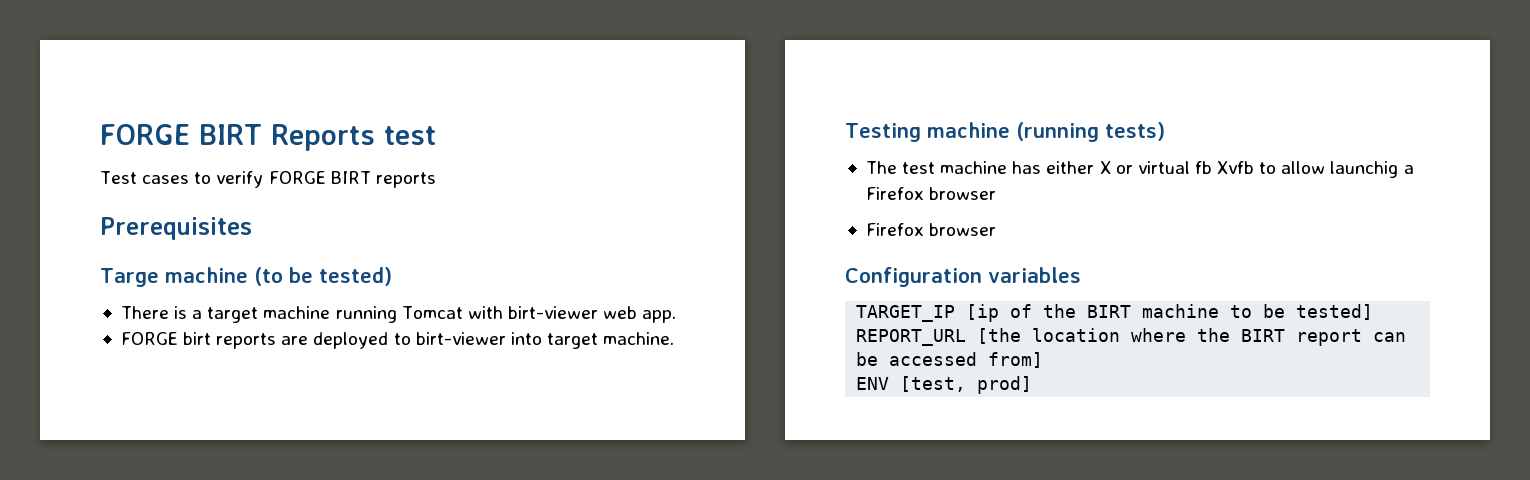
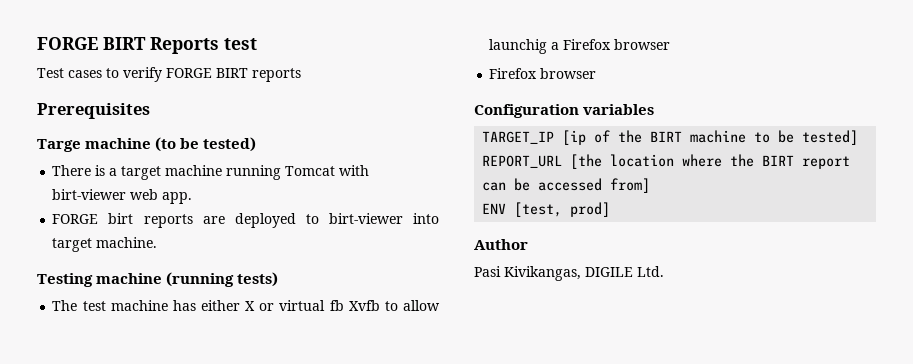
(1033, 385) none -> [474,239,528,250] [474,266,664,281] // Author // Pasi Kivikangas, DIGILE Ltd.

